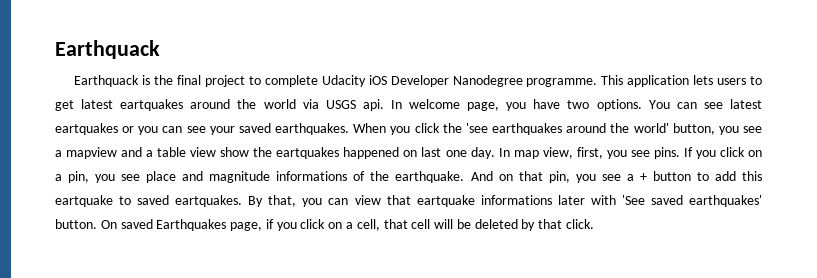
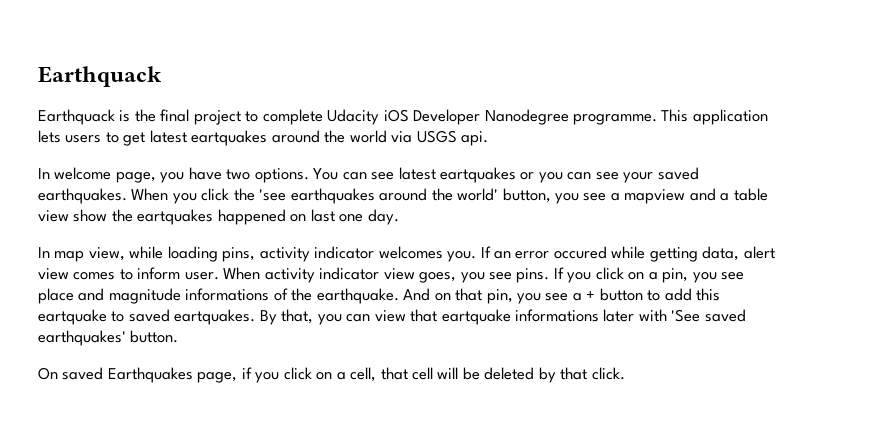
(384, 105) none -> (489, 138) //
(495, 153) none -> (399, 217) //
[576,147,603,159] first, -> [129,246,775,262] [38,267,457,283] while loading pins, activity indicator welcomes you. If an error occured while getting data, alert view comes to inform user. When activity indicator view goes,
(97, 224) none -> (179, 336) //

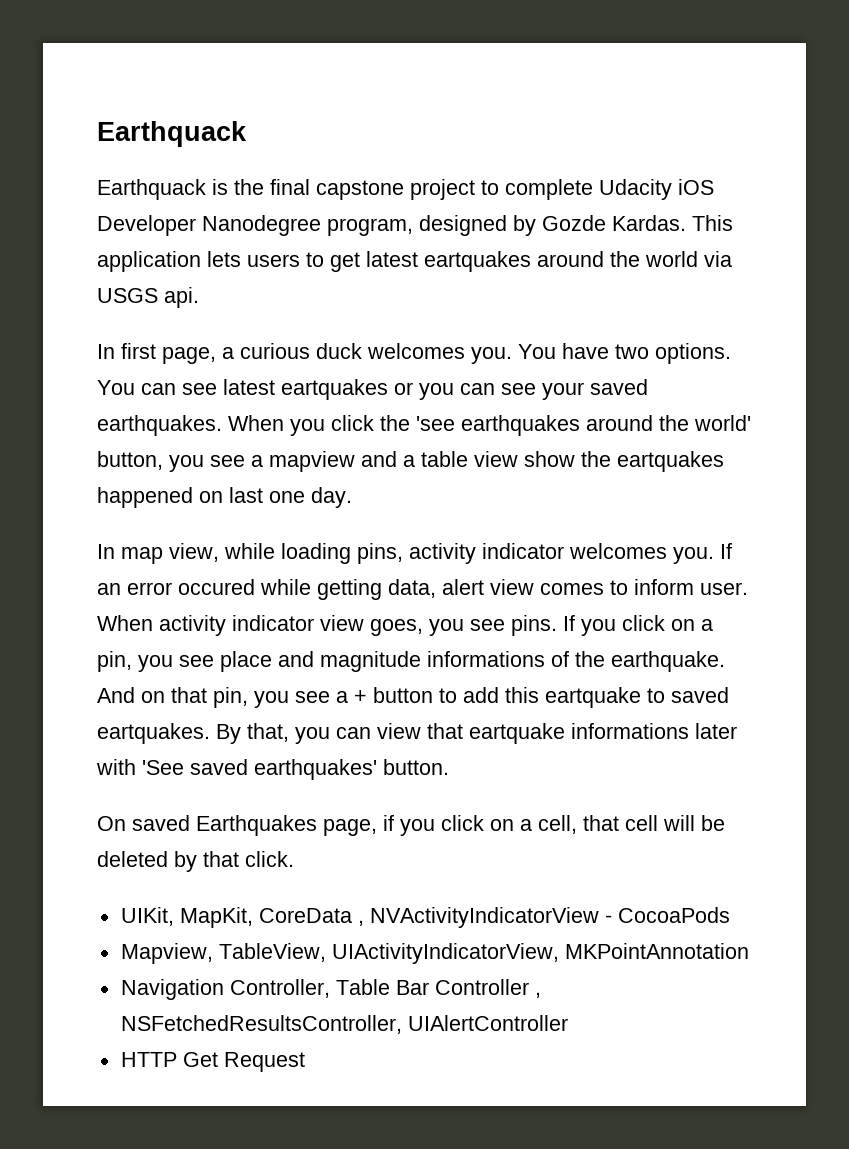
(190, 115) none -> [316,180,404,200] capstone
[573,114,658,125] programme. -> [327,215,686,236] program, designed by Gozde Kardas.
[54,167,185,183] welcome page, you -> [121,343,556,364] first page, a curious duck welcomes you. You
(625, 373) none -> [120,907,730,928] [120,943,749,964] [120,979,541,1000] [120,1015,568,1034] [120,1052,305,1072] // UIKit, MapKit, CoreData , NVActivityIndicatorView - CocoaPods // Mapview, TableView, UIActivityIndicatorView, MKPointAnnotation // Navigation Controller, Table Bar Controller , NSFetchedResultsController, UIAlertController // HTTP Get Request

